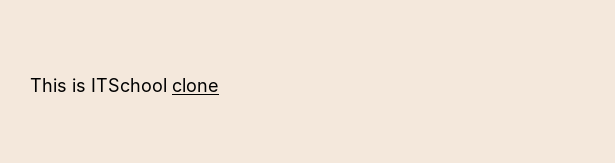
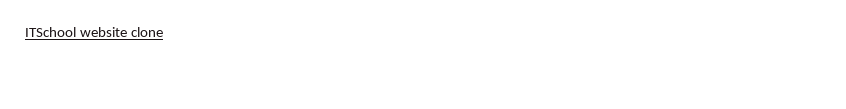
[30,78,167,92] This is ITSchool -> [25,27,127,37] ITSchool website

